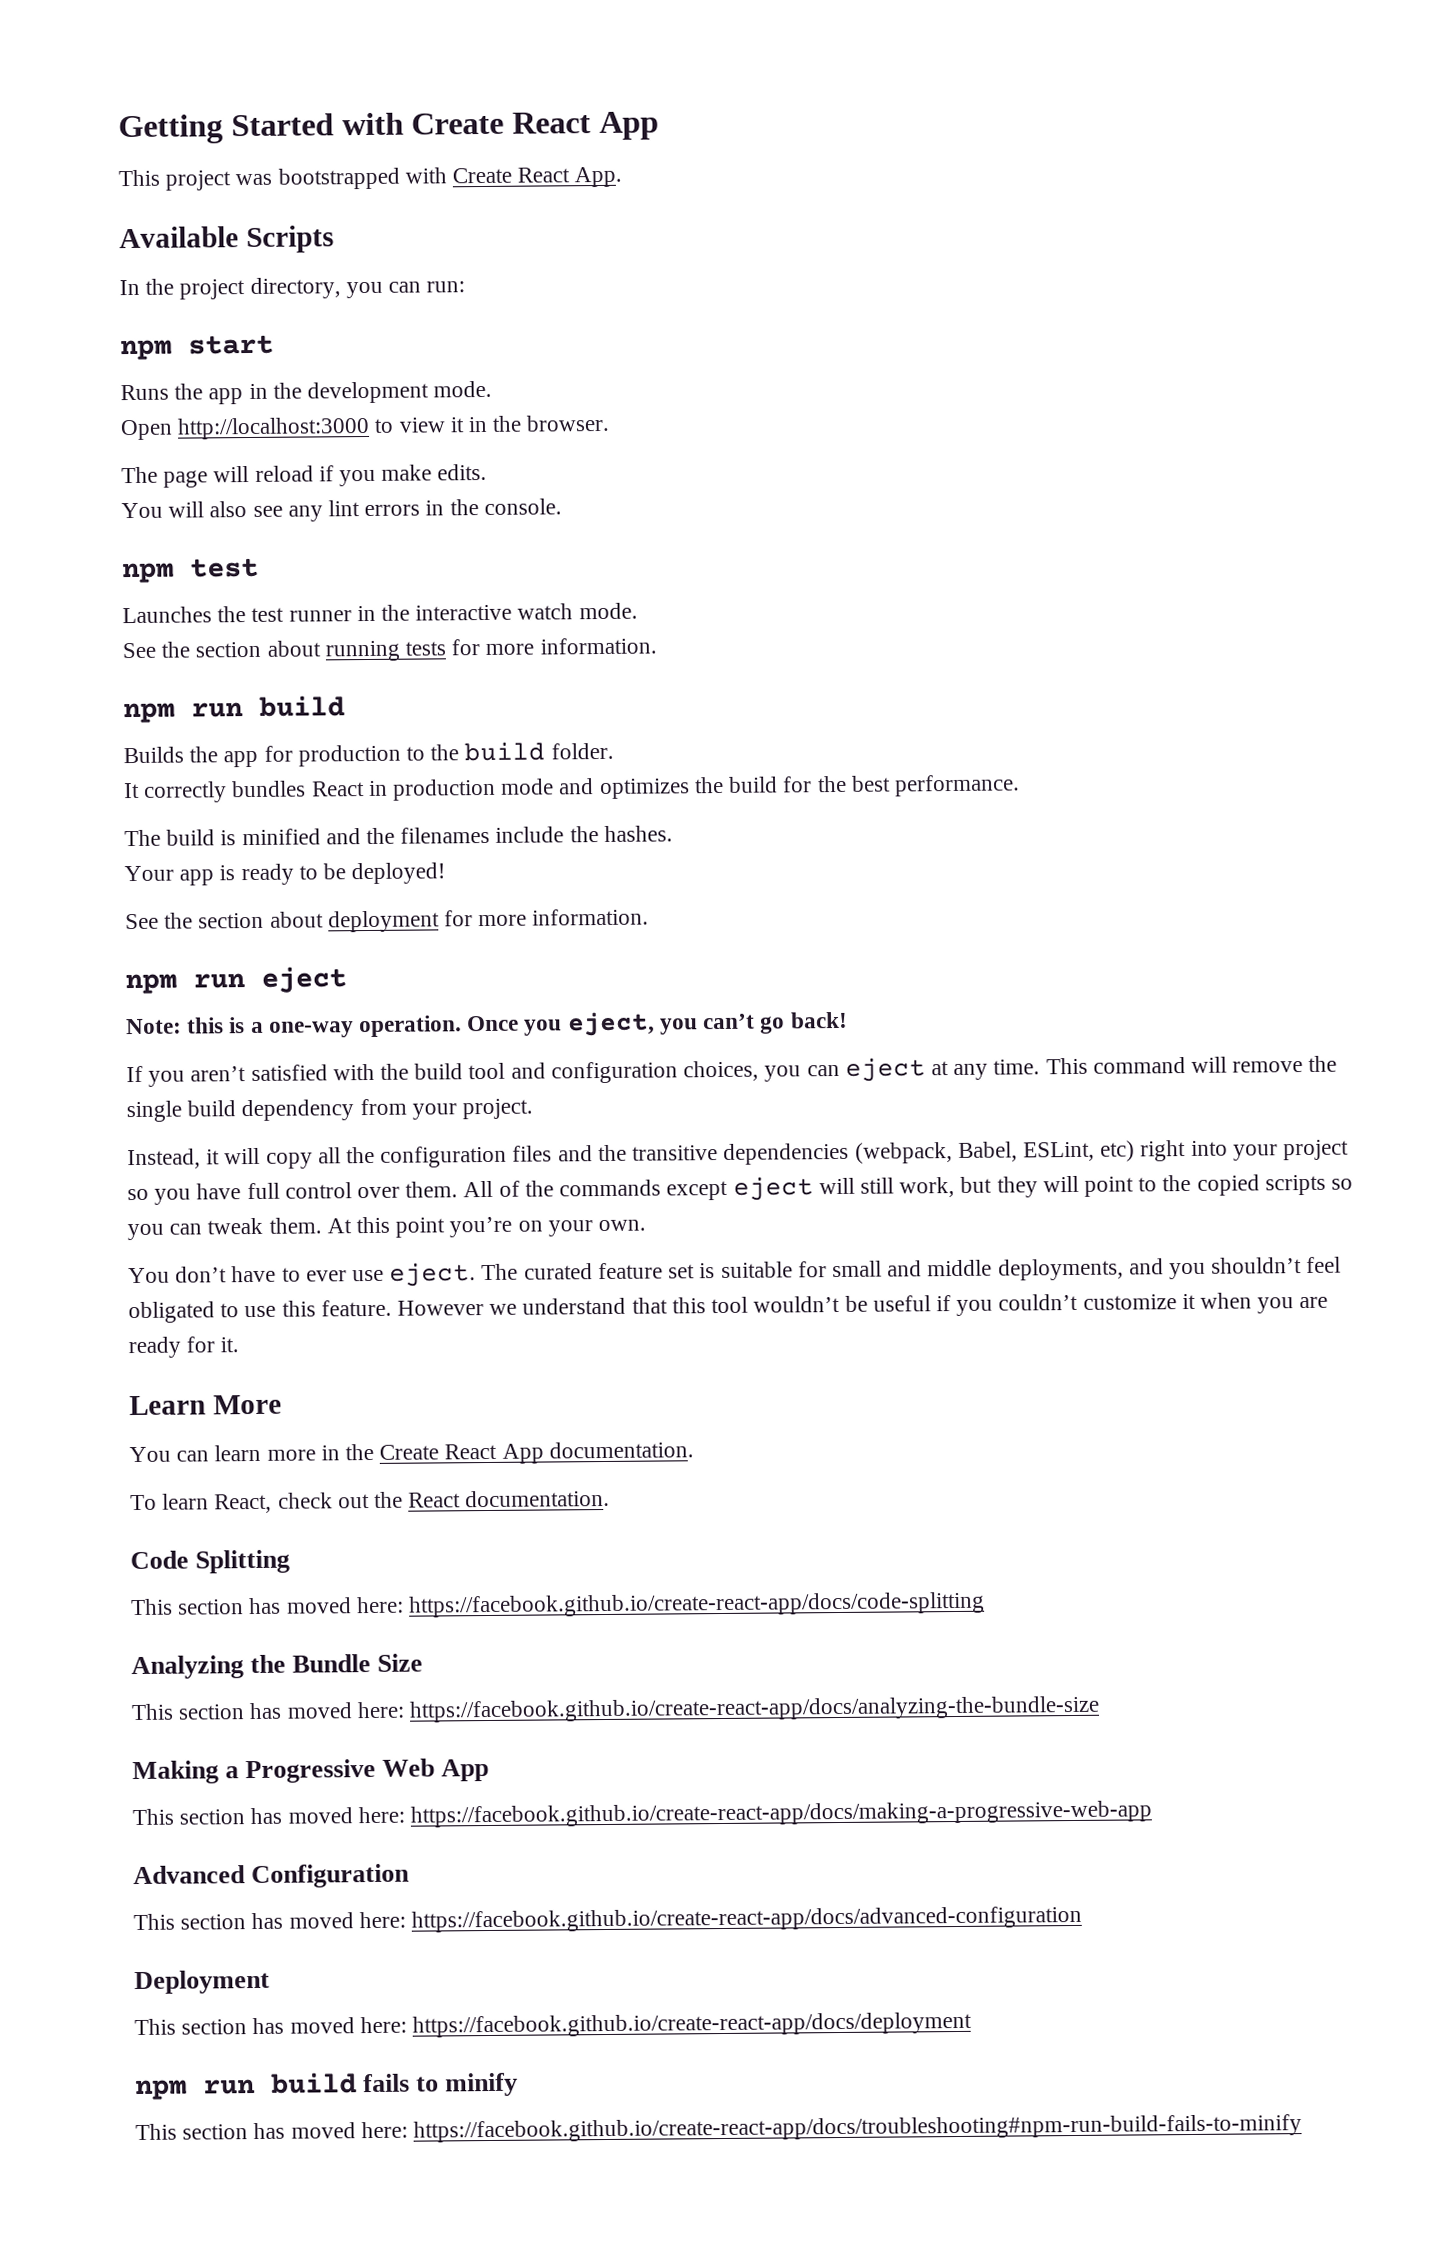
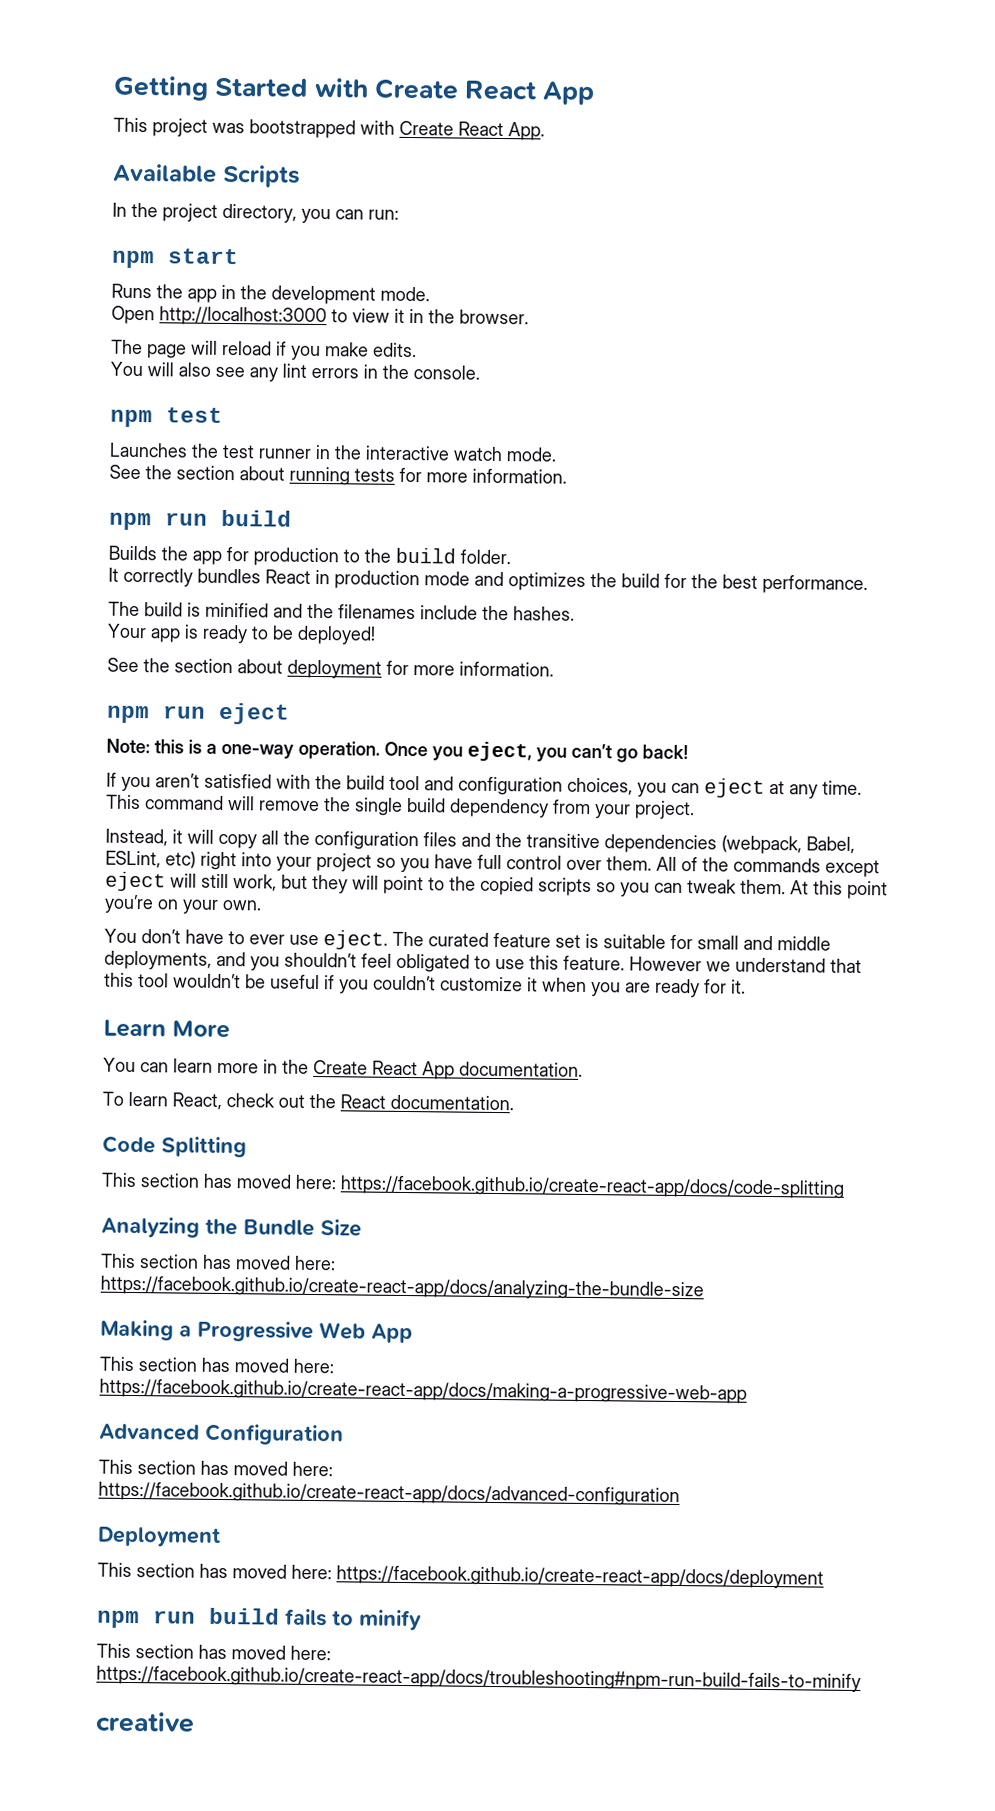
(1303, 2128) none -> [95,1711,195,1733] // creative

